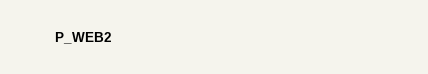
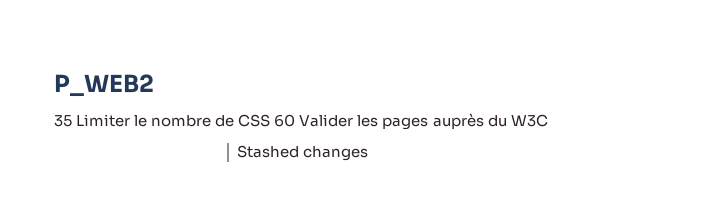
(112, 38) none -> [54,113,548,130] [237,145,369,161] // 35 Limiter le nombre de CSS 60 Valider les pages auprès du W3C // Stashed changes

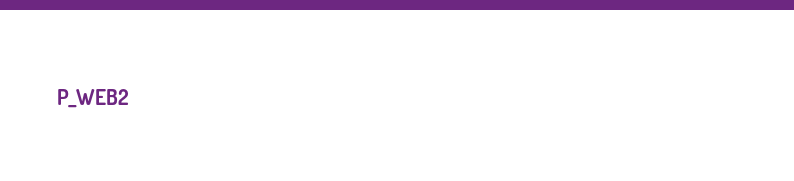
[54,113,548,130] [237,145,369,161] // 35 Limiter le nombre de CSS 60 Valider les pages auprès du W3C // Stashed changes -> (129, 98) none

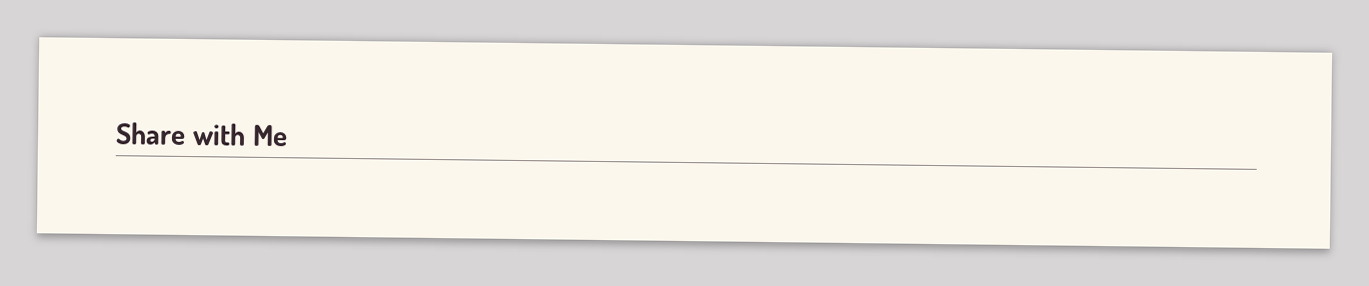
[57,89,129,108] P_WEB2 -> [115,122,288,147] Share with Me

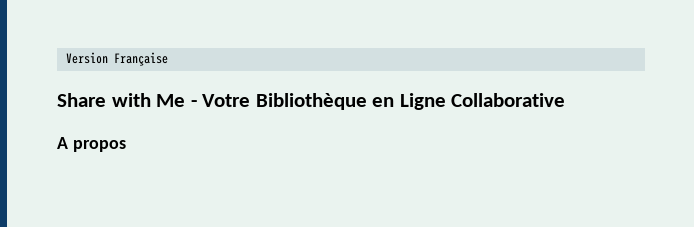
(115, 133) none -> [65,52,168,66] Version Française //
(288, 135) none -> [190,93,566,110] [57,137,126,152] - Votre Bibliothèque en Ligne Collaborative // A propos

